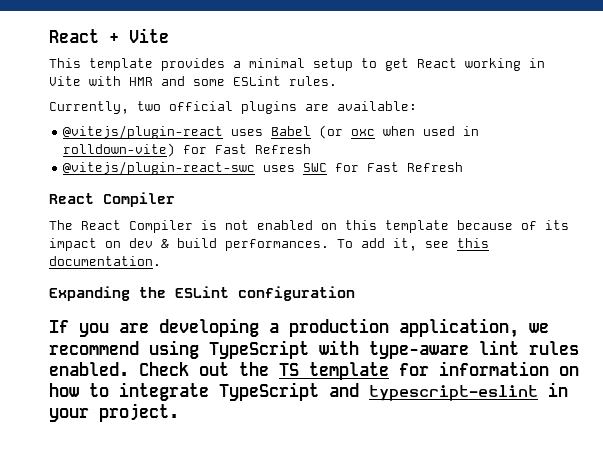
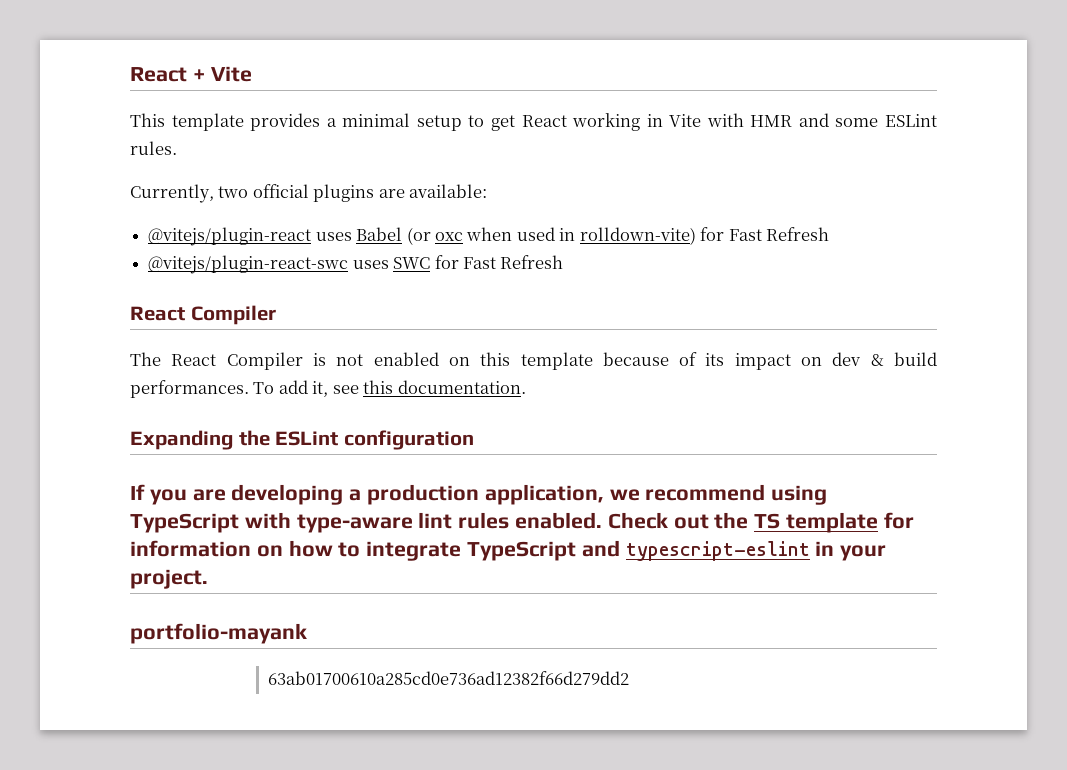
(179, 412) none -> [130,623,307,644] [267,671,629,685] // portfolio-mayank // 63ab01700610a285cd0e736ad12382f66d279dd2

